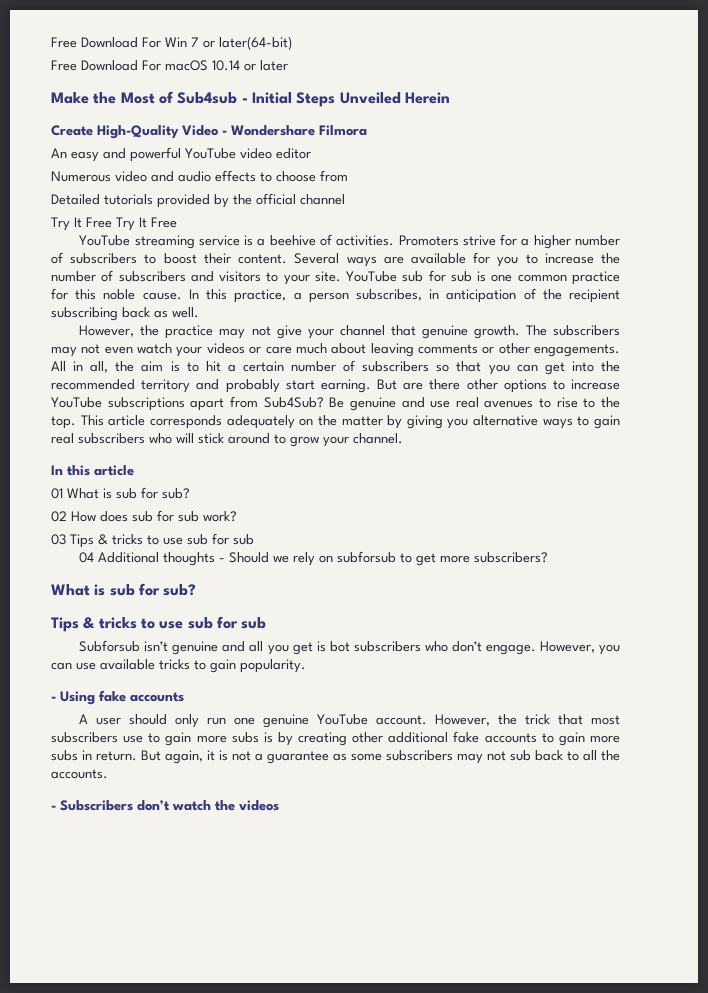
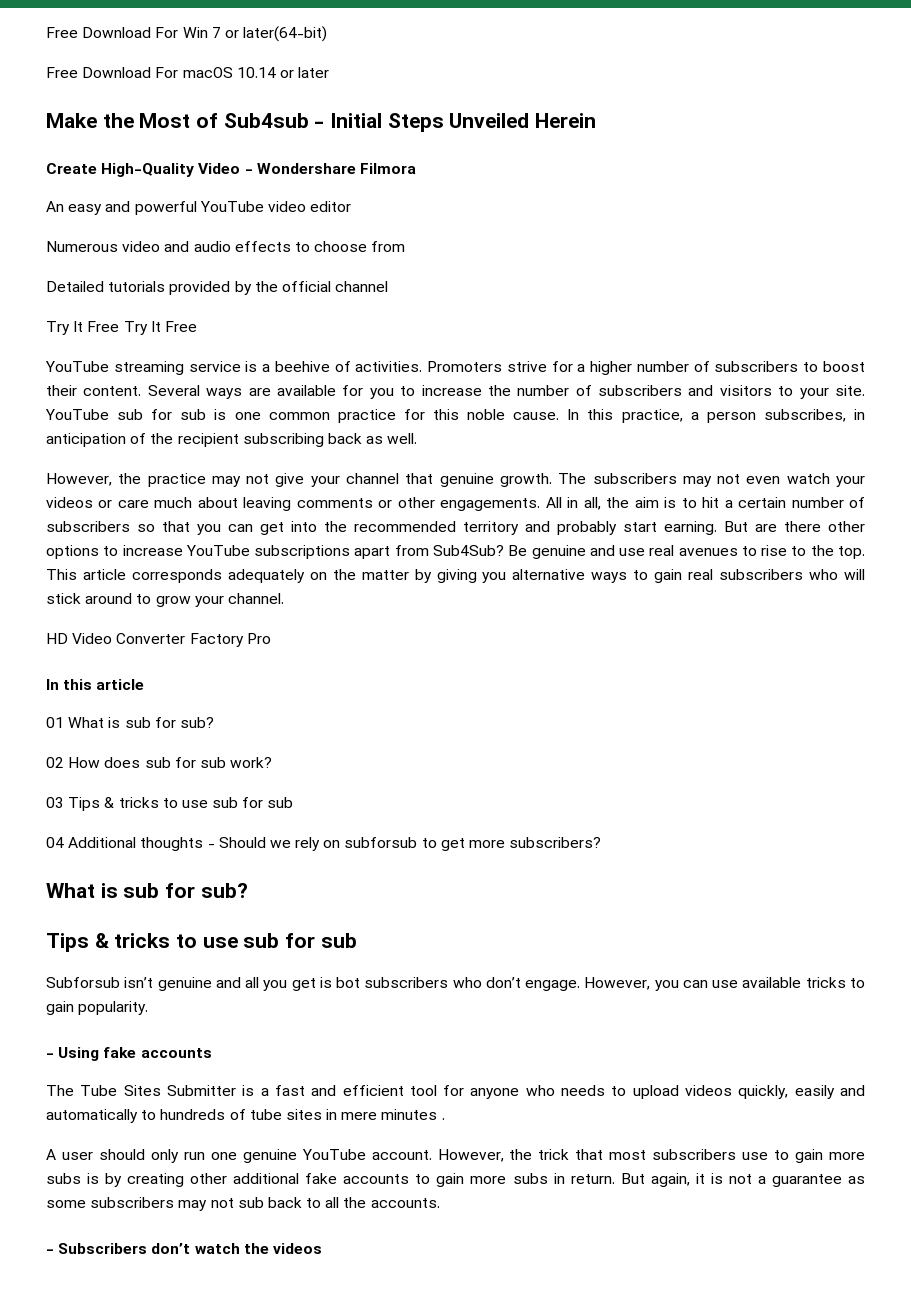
(403, 438) none -> [46,633,271,647] // HD Video Converter Factory Pro
(184, 697) none -> [46,1085,865,1099] [46,1109,445,1123] // The Tube Sites Submitter is a fast and efficient tool for anyone who needs to upload videos quickly, easily and automatically to hundreds of tube sites in mere minutes .

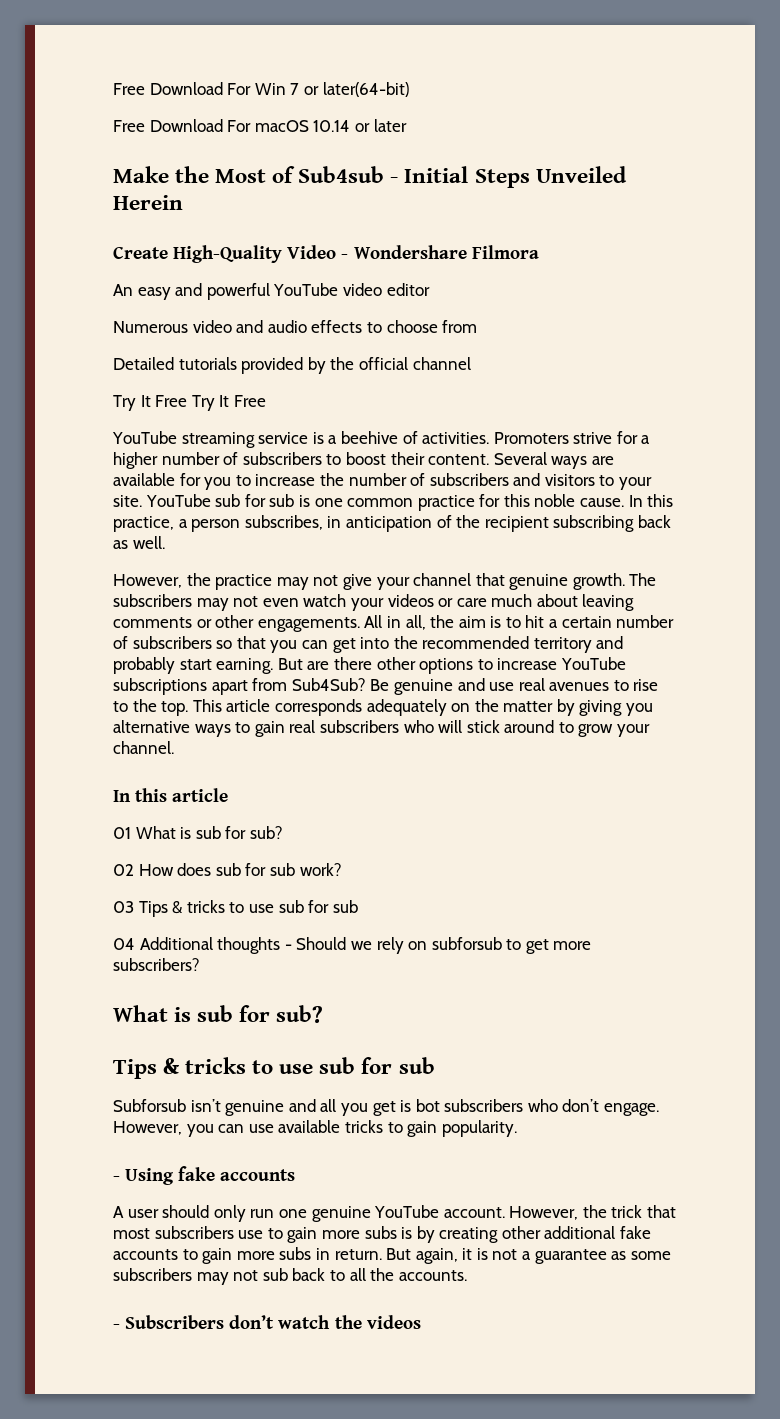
[46,633,271,647] // HD Video Converter Factory Pro -> (174, 747) none
[46,1085,865,1099] [46,1109,445,1123] // The Tube Sites Submitter is a fast and efficient tool for anyone who needs to upload videos quickly, easily and automatically to hundreds of tube sites in mere minutes . -> (296, 1175) none

